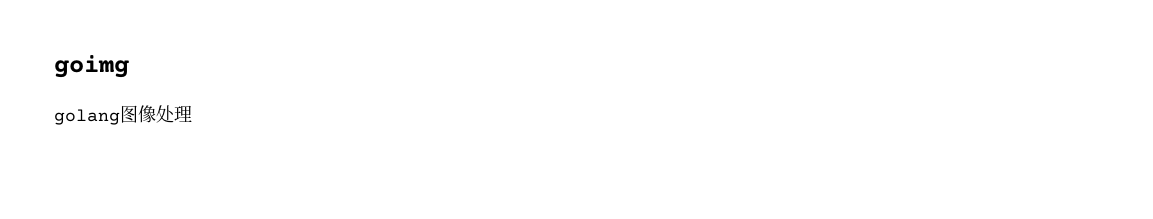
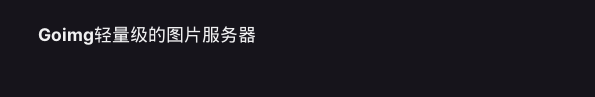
[54,55,129,78] [54,105,192,125] goimg // golang图像处理 -> [38,26,256,45] Goimg轻量级的图片服务器

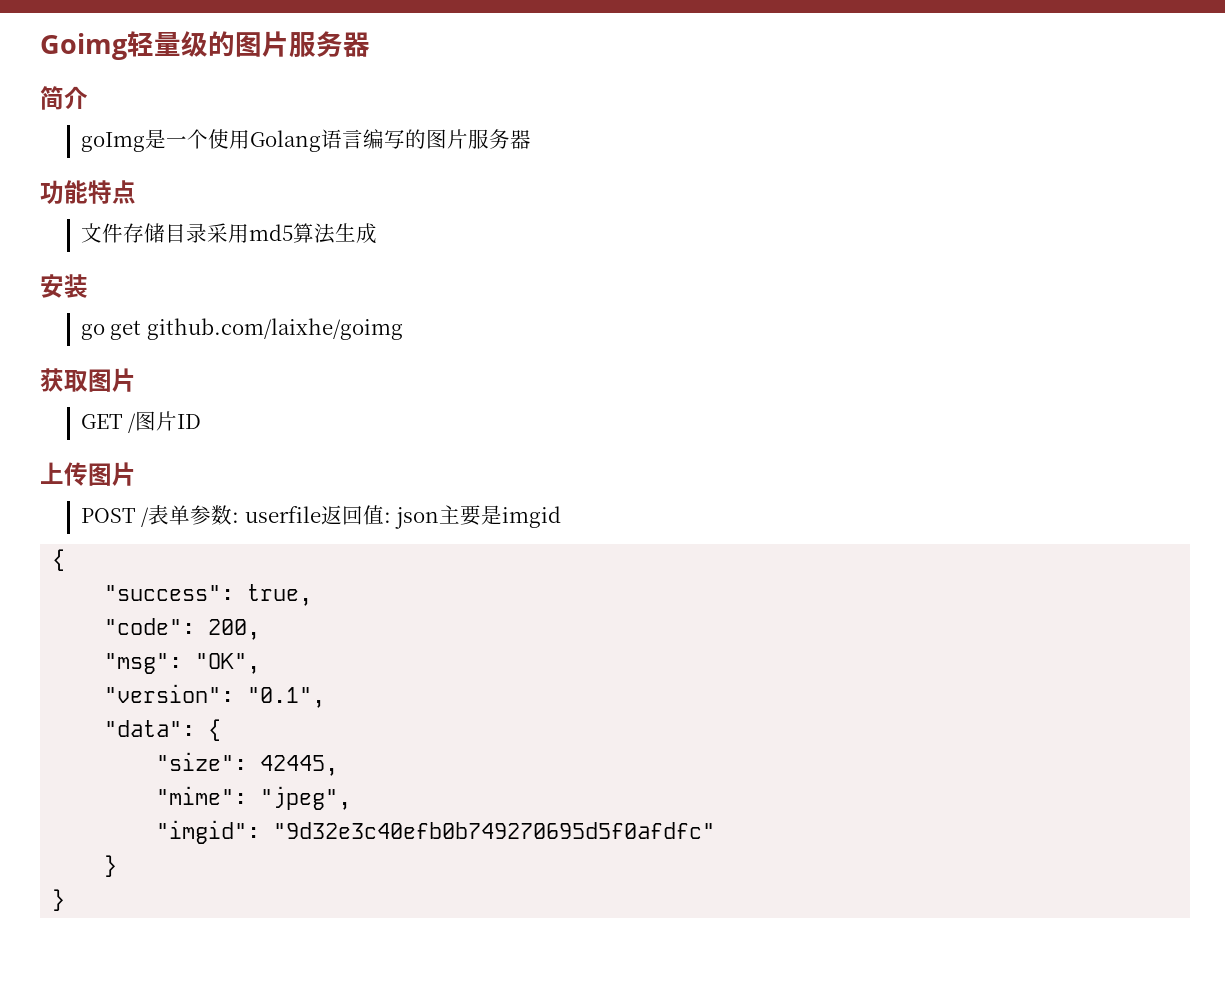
(256, 34) none -> [40,86,88,110] [80,129,531,152] [40,180,136,204] [80,223,377,244] [40,274,88,298] [80,318,403,340] [40,368,136,392] [80,411,202,433] [40,462,136,486] [80,505,561,529] [52,549,66,571] [104,584,313,606] [104,618,261,640] [104,653,261,674] [104,684,326,708] [104,719,222,741] [156,752,339,776] [156,786,352,810] [156,820,716,844] [104,855,118,877] [52,889,66,911] // 简介 // goImg是一个使用Golang语言编写的图片服务器 // 功能特点 // 文件存储目录采用md5算法生成 // 安装 // go get github.com/laixhe/goimg // 获取图片 // GET /图片ID // 上传图片 // POST /表单参数: userfile返回值: json主要是imgid // { // "success": true, // "code": 200, // "msg": "OK", // "version": "0.1", // "data": { // "size": 42445, // "mime": "jpeg", // "imgid": "9d32e3c40efb0b749270695d5f0afdfc" // } // }

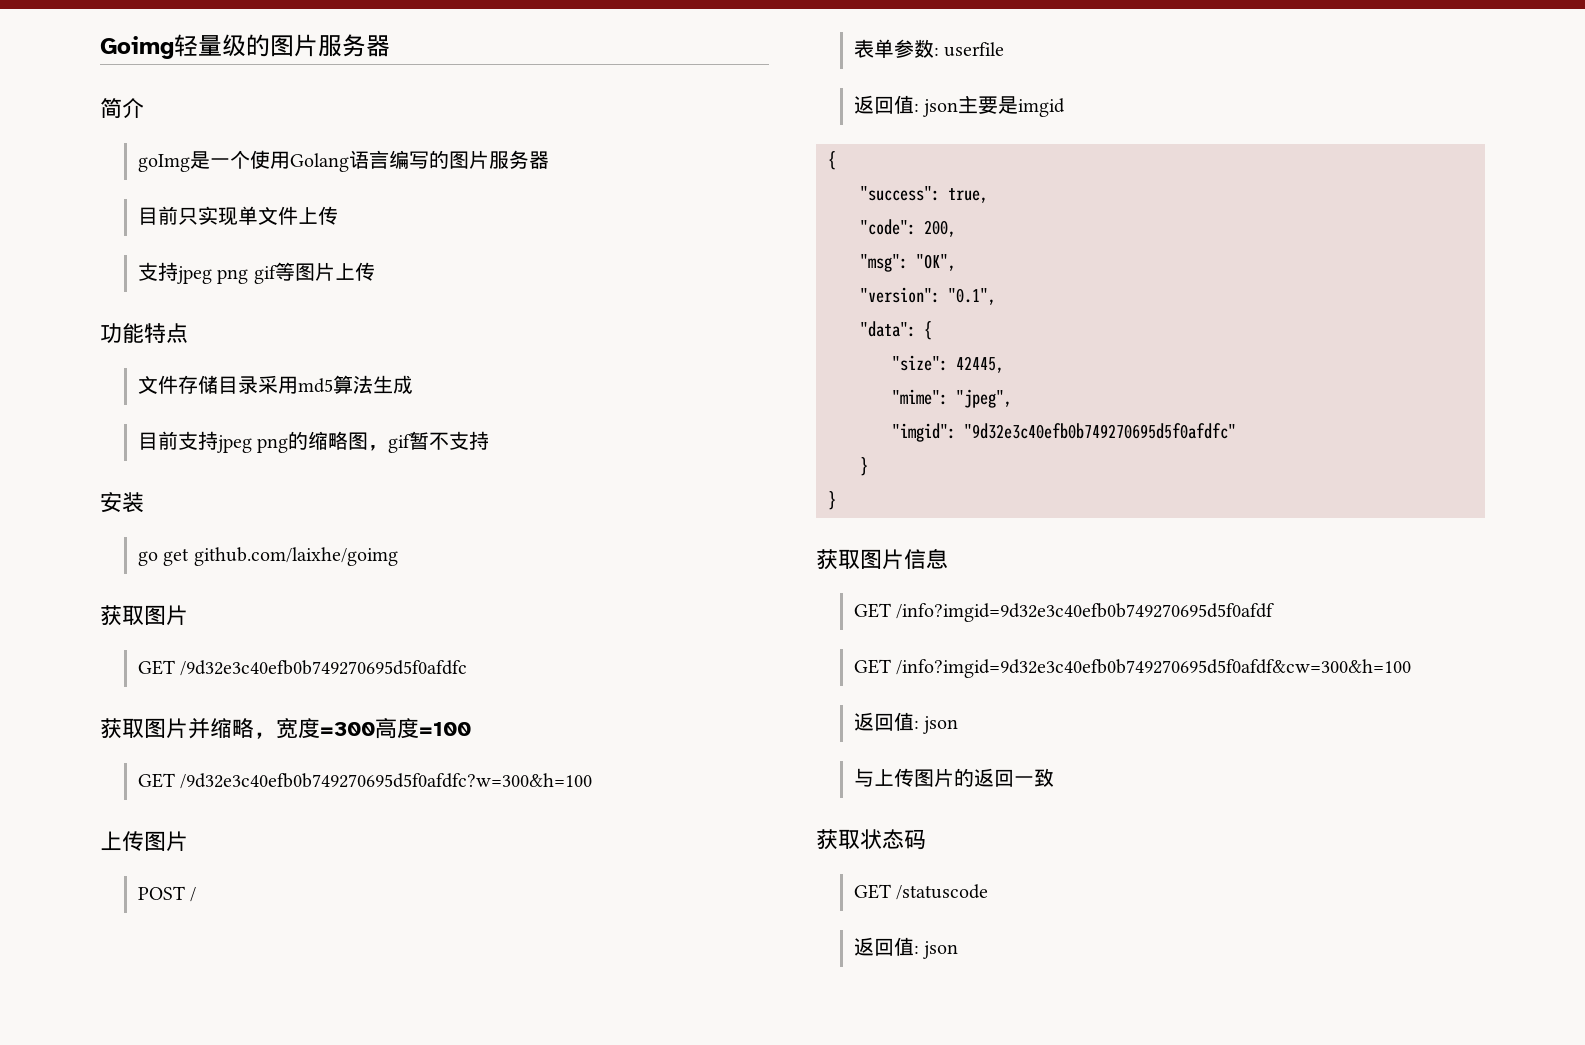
(531, 139) none -> [137,206,338,226] [137,262,375,284] // 目前只实现单文件上传 // 支持jpeg png gif等图片上传
(377, 233) none -> [137,431,490,453] // 目前支持jpeg png的缩略图，gif暂不支持
[128,411,202,433] /图片ID -> [180,660,468,676] [100,718,471,739] [137,773,593,789] /9d32e3c40efb0b749270695d5f0afdfc // 获取图片并缩略，宽度=300高度=100 // GET /9d32e3c40efb0b749270695d5f0afdfc?w=300&h=100
(150, 517) none -> (197, 894) //
(321, 514) none -> (1005, 49) //
(66, 900) none -> [816,548,948,570] [853,603,1275,622] [853,659,1412,678] [853,712,959,734] [853,768,1054,787] [816,829,926,850] [853,884,989,900] [853,937,959,959] // 获取图片信息 // GET /info?imgid=9d32e3c40efb0b749270695d5f0afdf // GET /info?imgid=9d32e3c40efb0b749270695d5f0afdf&cw=300&h=100 // 返回值: json // 与上传图片的返回一致 // 获取状态码 // GET /statuscode // 返回值: json

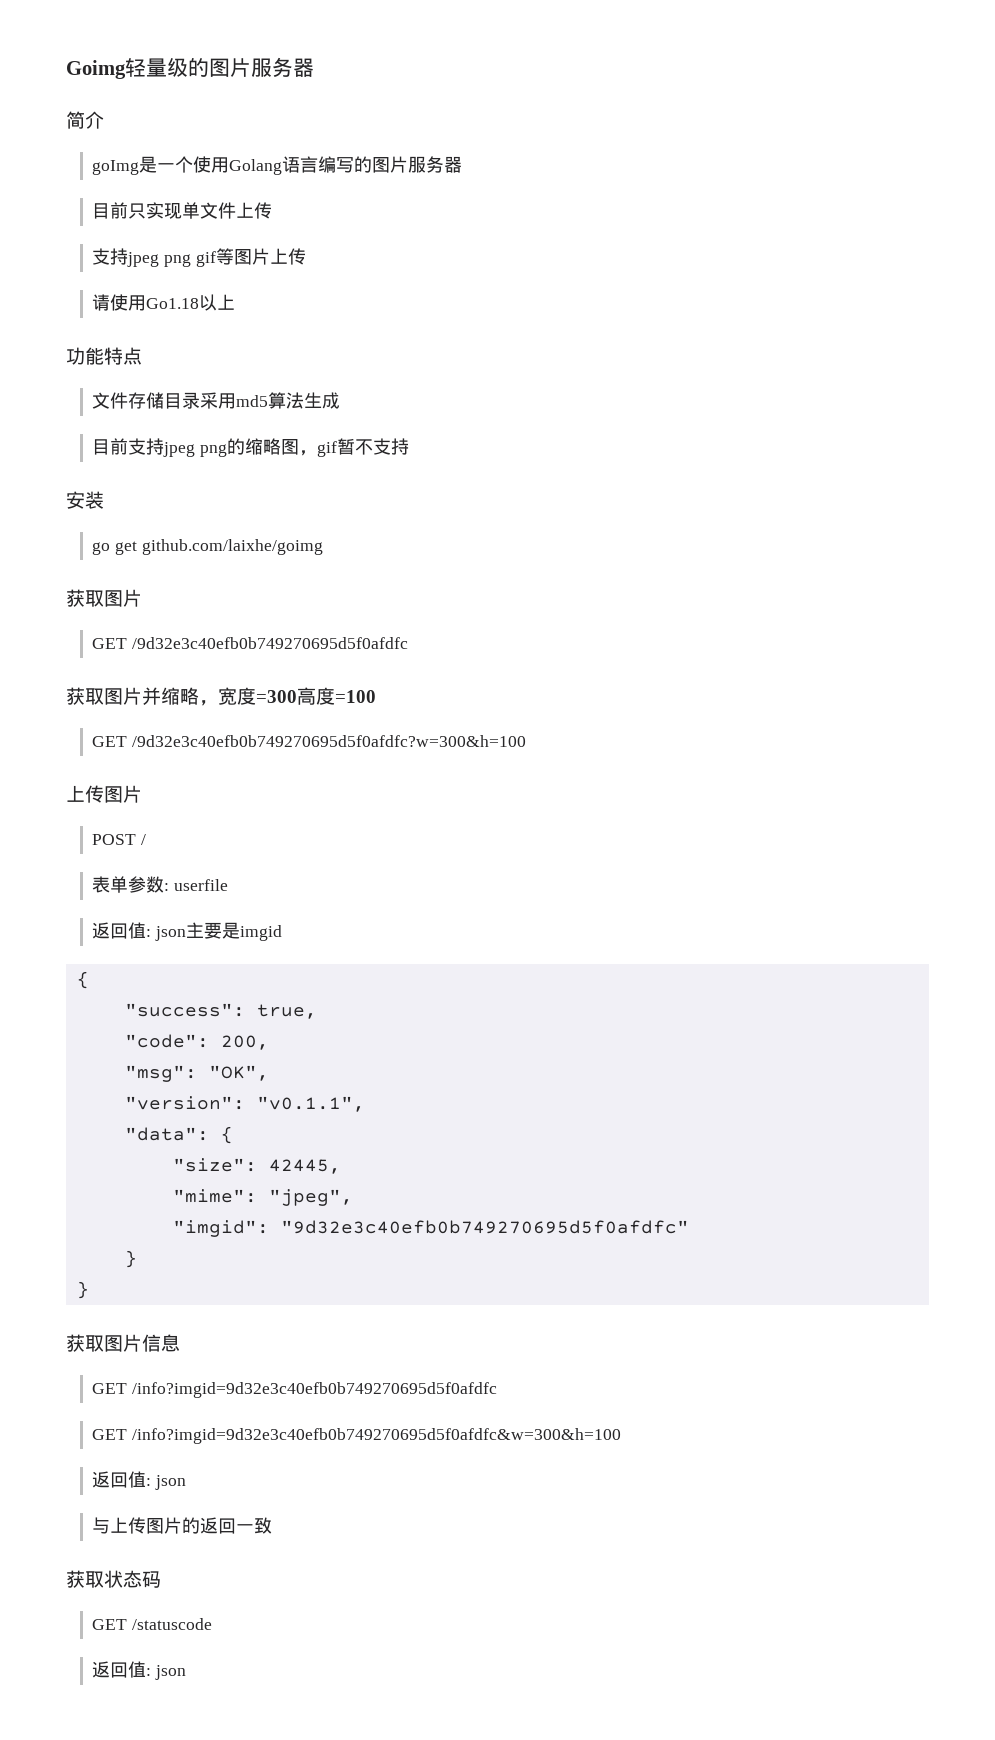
(375, 271) none -> [92,294,236,311] // 请使用Go1.18以上
[948,288,996,305] "0.1", -> [256,1096,365,1112] "v0.1.1",
[896,603,1275,622] [853,659,1412,678] /info?imgid=9d32e3c40efb0b749270695d5f0afdf // GET /info?imgid=9d32e3c40efb0b749270695d5f0afdf&cw=300&h=100 -> [132,1382,498,1398] [92,1428,622,1444] /info?imgid=9d32e3c40efb0b749270695d5f0afdfc // GET /info?imgid=9d32e3c40efb0b749270695d5f0afdfc&w=300&h=100

